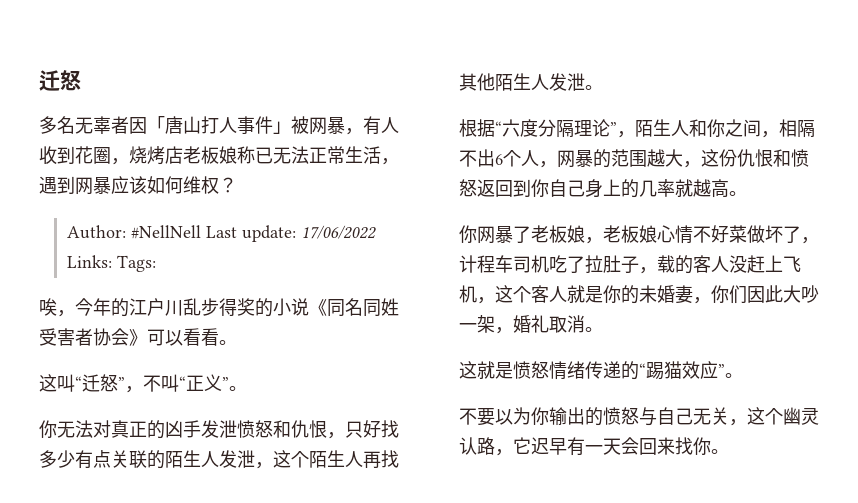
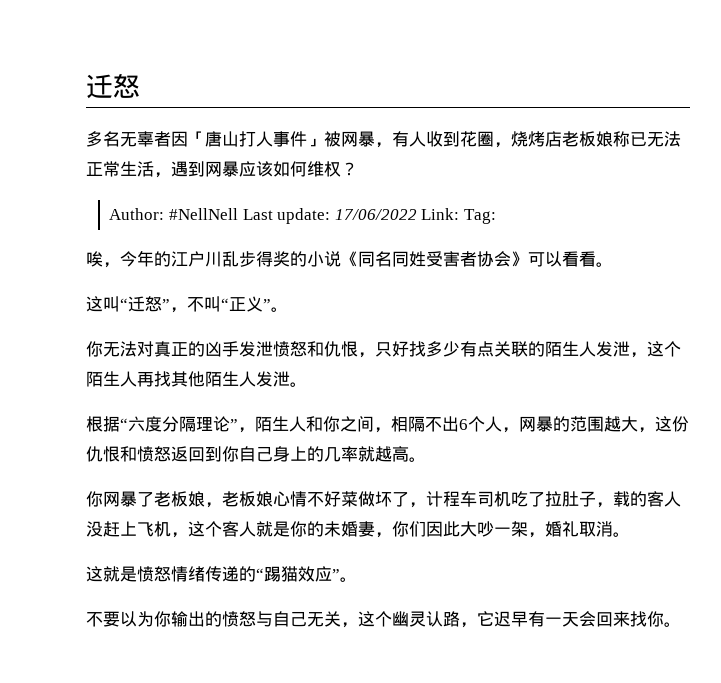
[66,255,156,272] Links: Tags: -> [421,208,496,224] Link: Tag:

